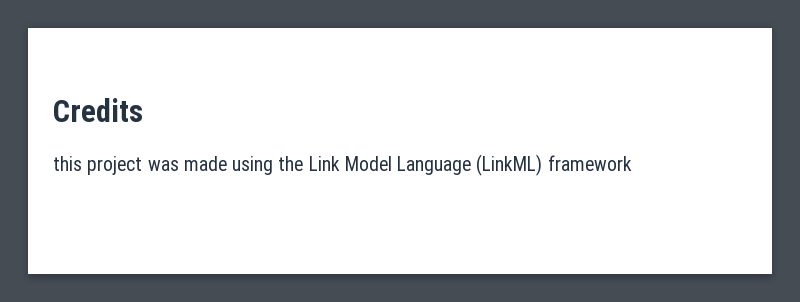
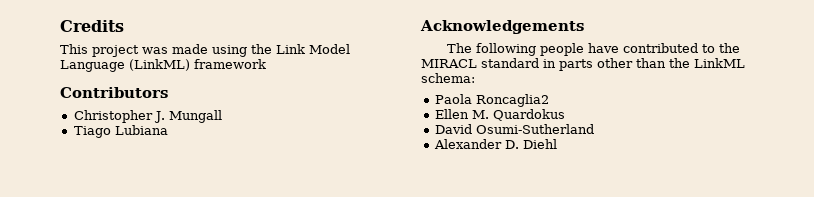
[53,156,82,171] this -> [60,44,88,54] This
(632, 163) none -> [60,87,168,98] [73,110,222,123] [73,125,168,138] [420,20,584,34] [447,43,741,56] [421,58,745,71] [421,73,475,83] [434,94,549,107] [434,109,565,121] [434,124,594,134] [433,139,557,149] // Contributors // Christopher J. Mungall // Tiago Lubiana // Acknowledgements // The following people have contributed to the MIRACL standard in parts other than the LinkML schema: // Paola Roncaglia2 // Ellen M. Quardokus // David Osumi-Sutherland // Alexander D. Diehl

